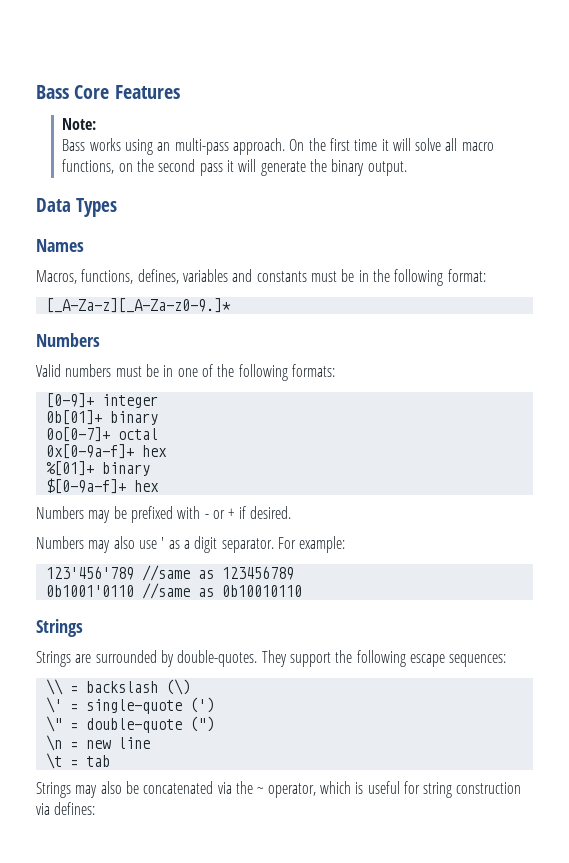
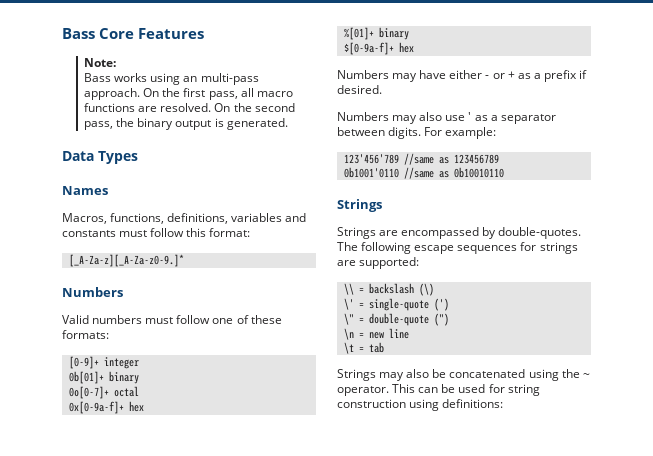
[354,138,494,151] [62,159,407,176] time it will solve all macro functions, on the second pass it will generate the binary output. -> [208,88,293,100] [84,103,295,112] [84,118,288,130] pass, all macro functions are resolved. On the second pass, the binary output is generated.
[137,269,179,284] defines, -> [167,213,229,224] definitions,
[341,269,444,286] be in the following -> [150,228,207,237] follow this
[145,364,288,381] be in one of the following -> [176,315,282,324] follow one of these
[113,506,235,523] be prefixed with - or + -> [419,70,577,82] have either - or + as a prefix
[194,536,274,553] digit separator. -> [500,114,556,124] [337,127,422,139] separator between digits.
[95,650,157,663] surrounded -> [401,227,480,239] encompassed
[261,650,507,667] They support the following escape sequences: -> [337,242,578,254] [337,257,420,269] The following escape sequences for strings are supported:
[217,782,232,794] via -> [528,369,559,381] using
[267,781,400,798] operator, which is useful -> [337,384,486,396] operator. This can be used
[36,802,96,815] via defines: -> [409,399,504,411] using definitions:

